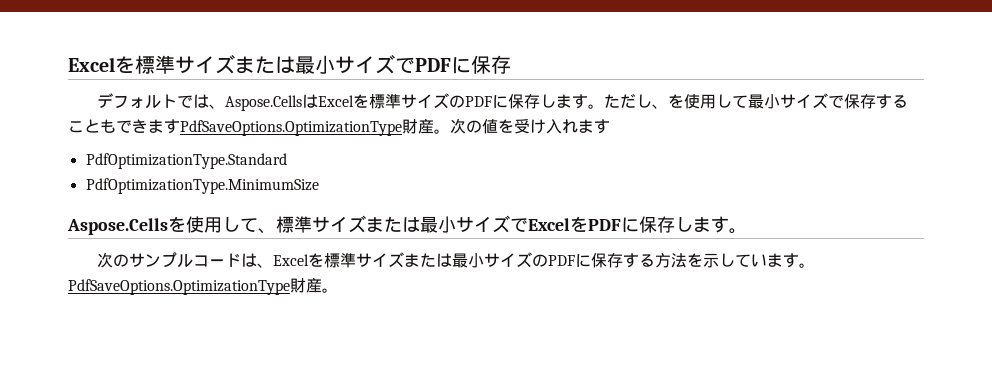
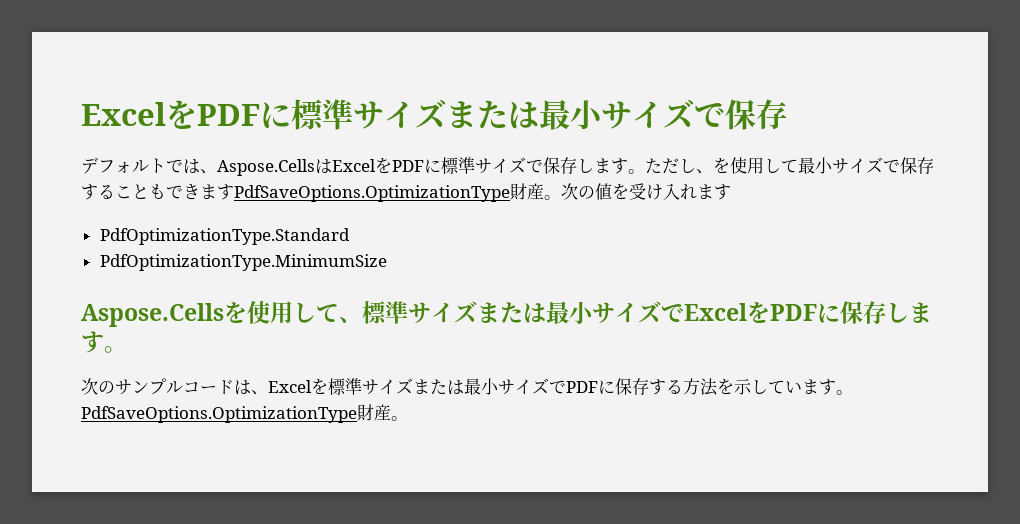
[68,54,471,74] Excelを標準サイズまたは最小サイズでPDFに -> [81,99,725,130] ExcelをPDFに標準サイズまたは最小サイズで
[369,93,509,109] 標準サイズのPDFに -> [392,157,543,174] PDFに標準サイズで
[532,254,549,267] の -> [549,380,566,394] で

